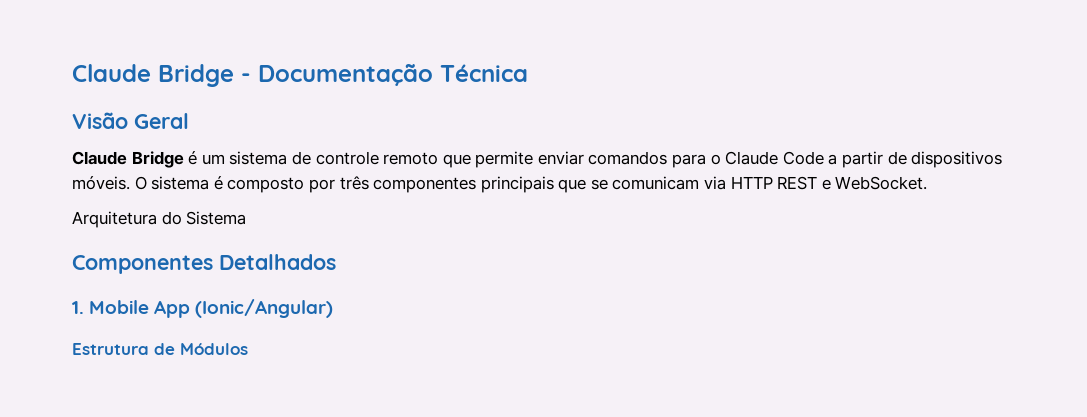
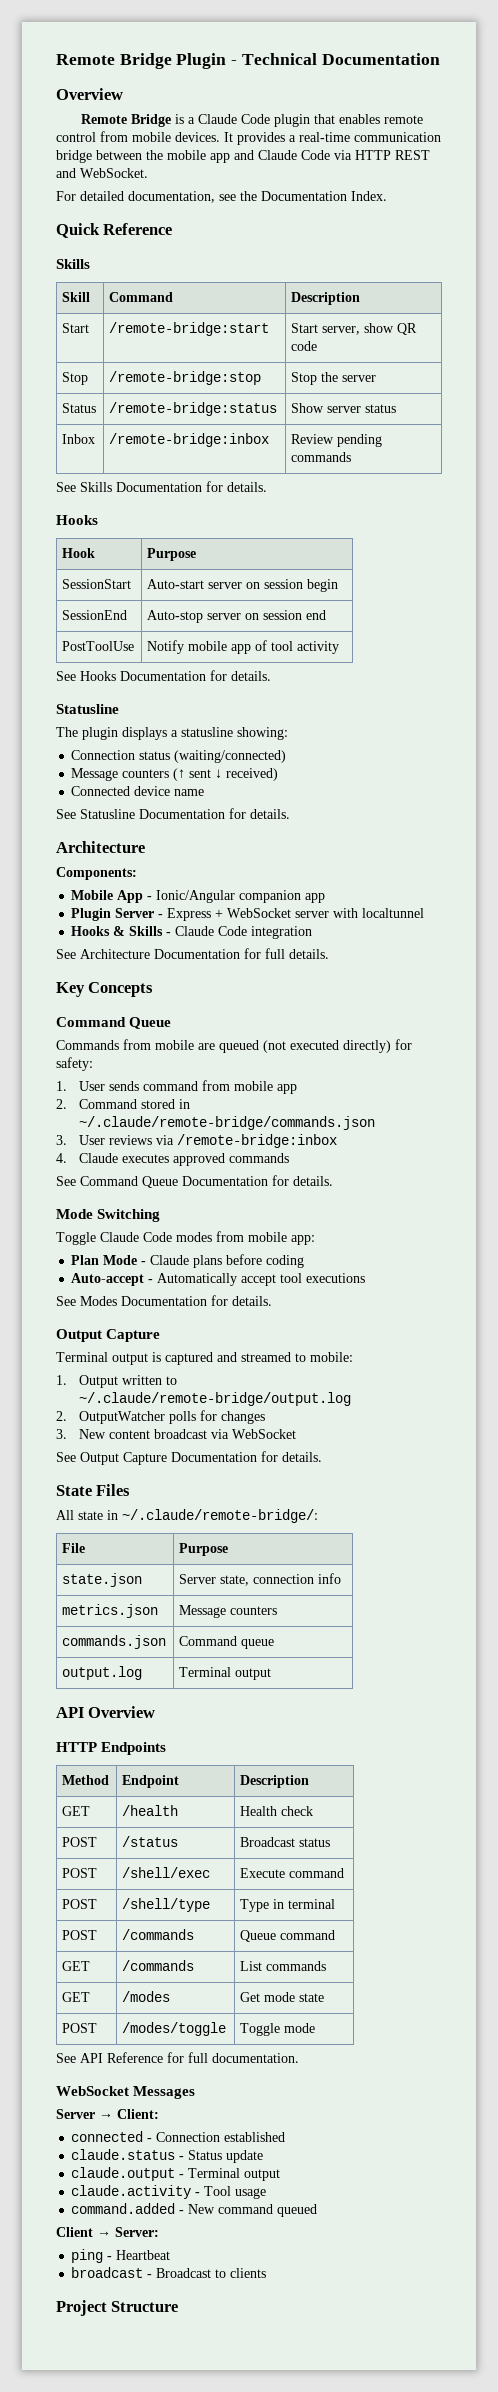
[72,64,528,87] [72,112,189,129] [72,151,1003,168] [72,176,700,193] Claude Bridge - Documentação Técnica // Visão Geral // Claude Bridge é um sistema de controle remoto que permite enviar comandos para o Claude Code a partir de dispositivos móveis. O sistema é composto por três componentes principais que se comunicam -> [56,53,440,69] [56,88,123,100] [80,114,423,127] [56,131,441,145] [56,150,330,163] Remote Bridge Plugin - Technical Documentation // Overview // Remote Bridge is a Claude Code plugin that enables remote control from mobile devices. It provides a real-time communication bridge between the mobile app and Claude Code
[821,179,831,190] e -> [56,168,76,178] and
[72,211,247,228] [72,254,336,274] [72,299,334,318] [72,343,248,355] Arquitetura do Sistema // Componentes Detalhados // 1. Mobile App (Ionic/Angular) // Estrutura de Módulos -> [56,191,387,203] [56,223,173,238] [56,259,90,269] [62,292,91,302] [109,292,174,302] [291,292,361,305] [62,323,90,333] [109,322,270,336] [291,323,418,335] [291,341,318,351] [62,372,89,385] [109,371,262,385] [291,372,377,385] [62,403,97,413] [109,402,278,416] [291,403,397,413] [62,434,96,444] [109,433,270,447] [291,434,383,447] [291,452,352,462] [56,481,267,492] [56,515,98,525] [62,548,96,558] [147,548,197,561] [62,579,132,589] [147,579,339,592] [62,610,128,620] [147,610,327,623] [62,641,135,651] [147,640,340,654] [56,670,271,681] [56,704,119,714] [56,727,288,740] [71,750,287,763] [71,768,279,781] [71,786,205,796] [56,808,290,819] [56,841,145,853] [56,867,137,880] [71,890,326,903] [71,908,425,921] [71,926,313,939] [56,948,329,959] [56,982,154,997] [56,1017,172,1029] [56,1039,412,1053] [56,1057,93,1071] [56,1080,298,1094] [56,1099,191,1109] [79,1116,376,1130] [56,1134,338,1148] [56,1153,290,1166] [56,1175,333,1188] [56,1209,161,1222] [56,1231,315,1245] [71,1254,305,1268] [71,1273,366,1286] [56,1295,272,1306] [56,1329,161,1342] [56,1352,353,1365] [56,1375,178,1388] [79,1392,352,1406] [56,1410,266,1424] [56,1429,297,1439] [56,1451,322,1465] [56,1484,131,1496] [56,1509,318,1523] [62,1543,86,1553] [179,1543,229,1556] [62,1573,143,1587] [179,1573,342,1586] [62,1604,159,1618] [179,1605,278,1618] [62,1635,167,1649] [179,1636,275,1649] [62,1666,143,1680] [179,1667,272,1680] [56,1706,156,1718] [56,1742,167,1755] [62,1775,110,1785] [122,1775,180,1788] [240,1775,310,1788] [62,1806,91,1816] [122,1805,179,1816] [240,1806,314,1816] [62,1837,98,1847] [122,1836,179,1847] [240,1837,331,1847] [62,1868,98,1878] [122,1867,211,1878] [240,1868,345,1878] [62,1899,98,1909] [122,1898,211,1912] [240,1899,336,1912] [62,1930,98,1940] [122,1929,195,1940] [240,1930,336,1942] [62,1961,91,1971] [122,1960,195,1971] [240,1961,327,1971] [62,1992,91,2002] [122,1991,171,2002] [240,1992,325,2002] [62,2023,98,2033] [122,2022,227,2036] [240,2023,316,2036] [56,2052,299,2063] [56,2086,196,2099] [56,2109,159,2119] [71,2131,286,2142] [71,2149,264,2163] [71,2167,281,2181] [71,2185,267,2199] [71,2203,318,2217] [56,2227,159,2237] [71,2249,171,2263] [71,2267,267,2278] [56,2300,179,2316] For detailed documentation, see the Documentation Index. // Quick Reference // Skills // Skill | Command | Description // Start | /remote-bridge:start | Start server, show QR code // Stop | /remote-bridge:stop | Stop the server // Status | /remote-bridge:status | Show server status // Inbox | /remote-bridge:inbox | Review pending commands // See Skills Documentation for details. // Hooks // Hook | Purpose // SessionStart | Auto-start server on session begin // SessionEnd | Auto-stop server on session end // PostToolUse | Notify mobile app of tool activity // See Hooks Documentation for details. // Statusline // The plugin displays a statusline showing: // Connection status (waiting/connected) // Message counters (↑ sent ↓ received) // Connected device name // See Statusline Documentation for details. // Architecture // Components: // Mobile App - Ionic/Angular companion app // Plugin Server - Express + WebSocket server with localtunnel // Hooks & Skills - Claude Code integration // See Architecture Documentation for full details. // Key Concepts // Command Queue // Commands from mobile are queued (not executed directly) for safety: // 1. User sends command from mobile app // 2. Command stored in ~/.claude/remote-bridge/commands.json // 3. User reviews via /remote-bridge:inbox // 4. Claude executes approved commands // See Command Queue Documentation for details. // Mode Switching // Toggle Claude Code modes from mobile app: // Plan Mode - Claude plans before coding // Auto-accept - Automatically accept tool executions // See Modes Documentation for details. // Output Capture // Terminal output is captured and streamed to mobile: // 1. Output written to ~/.claude/remote-bridge/output.log // 2. OutputWatcher polls for changes // 3. New content broadcast via WebSocket // See Output Capture Documentation for details. // State Files // All state in ~/.claude/remote-bridge/: // File | Purpose // state.json | Server state, connection info // metrics.json | Message counters // commands.json | Command queue // output.log | Terminal output // API Overview // HTTP Endpoints // Method | Endpoint | Description // GET | /health | Health check // POST | /status | Broadcast status // POST | /shell/exec | Execute command // POST | /shell/type | Type in terminal // POST | /commands | Queue command // GET | /commands | List commands // GET | /modes | Get mode state // POST | /modes/toggle | Toggle mode // See API Reference for full documentation. // WebSocket Messages // Server → Client: // connected - Connection established // claude.status - Status update // claude.output - Terminal output // claude.activity - Tool usage // command.added - New command queued // Client → Server: // ping - Heartbeat // broadcast - Broadcast to clients // Project Structure

